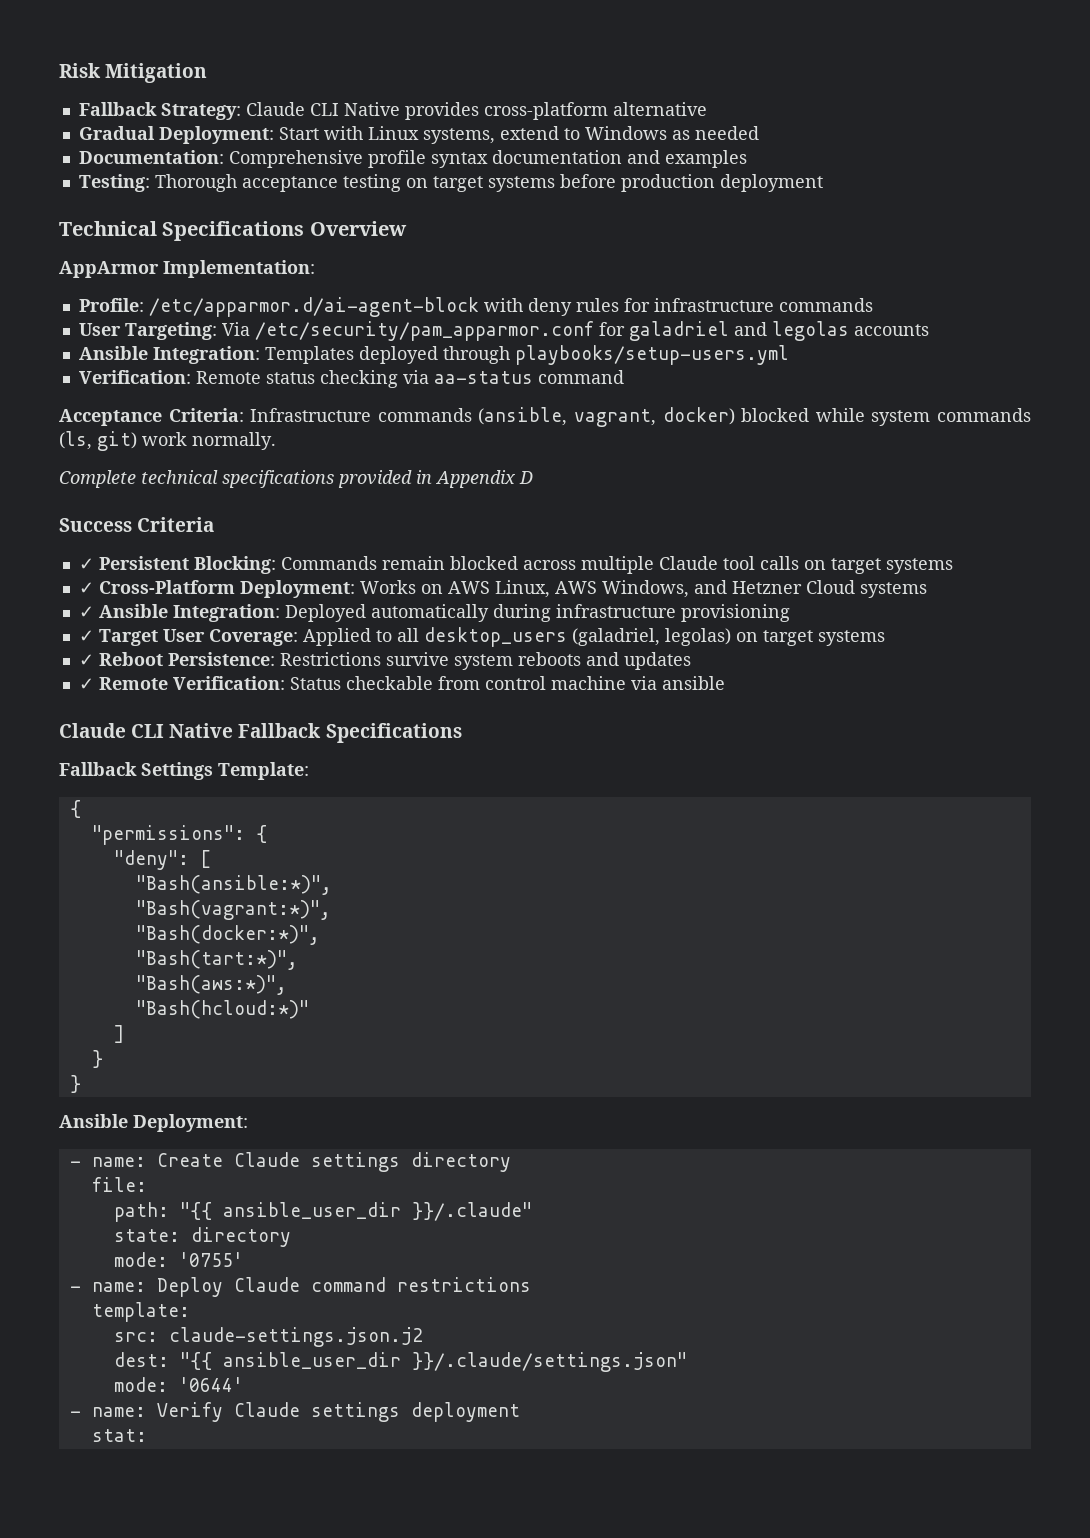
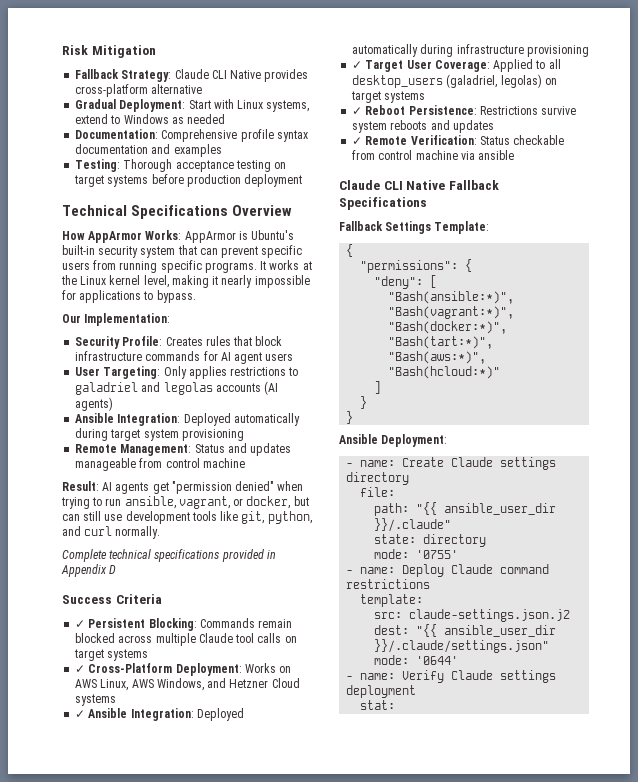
[59,260,315,278] [78,297,873,317] [78,321,625,341] AppArmor Implementation: // Profile: /etc/apparmor.d/ai-agent-block with deny rules for infrastructure commands // User Targeting: Via /etc/security/pam_apparmor.conf for -> [62,230,295,243] [62,245,303,258] [62,260,312,273] [61,275,310,288] [62,290,196,303] [62,313,171,326] [75,336,283,349] [75,351,294,364] [75,366,299,379] How AppArmor Works: AppArmor is Ubuntu's built-in security system that can prevent specific users from running specific programs. It works at the Linux kernel level, making it nearly impossible for applications to bypass. // Our Implementation: // Security Profile: Creates rules that block infrastructure commands for AI agent users // User Targeting: Only applies restrictions to
[78,345,789,365] [78,370,624,388] [59,407,1031,427] [59,431,187,451] // Ansible Integration: Templates deployed through playbooks/setup-users.yml // Verification: Remote status checking via aa-status command // Acceptance Criteria: Infrastructure commands (ansible, vagrant, docker) blocked while system commands (ls, git) work -> [264,381,279,395] [75,397,114,411] [75,413,300,426] [75,428,244,441] [75,443,292,456] [75,458,245,471] [62,481,304,494] [61,496,309,509] [62,511,312,524] [62,526,113,536] (AI agents) // Ansible Integration: Deployed automatically during target system provisioning // Remote Management: Status and updates manageable from control machine // Result: AI agents get "permission denied" when trying to run ansible, vagrant, or docker, but can still use development tools like git, python, and curl

